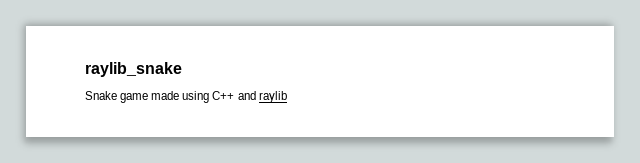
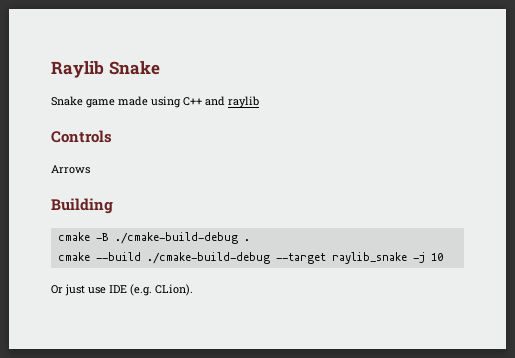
[85,62,182,77] raylib_snake -> [51,61,160,78] Raylib Snake
(287, 97) none -> [51,130,112,143] [51,165,90,174] [51,198,113,214] [57,232,250,244] [57,252,443,264] [51,284,193,296] // Controls // Arrows // Building // cmake -B ./cmake-build-debug . // cmake --build ./cmake-build-debug --target raylib_snake -j 10 // Or just use IDE (e.g. CLion).

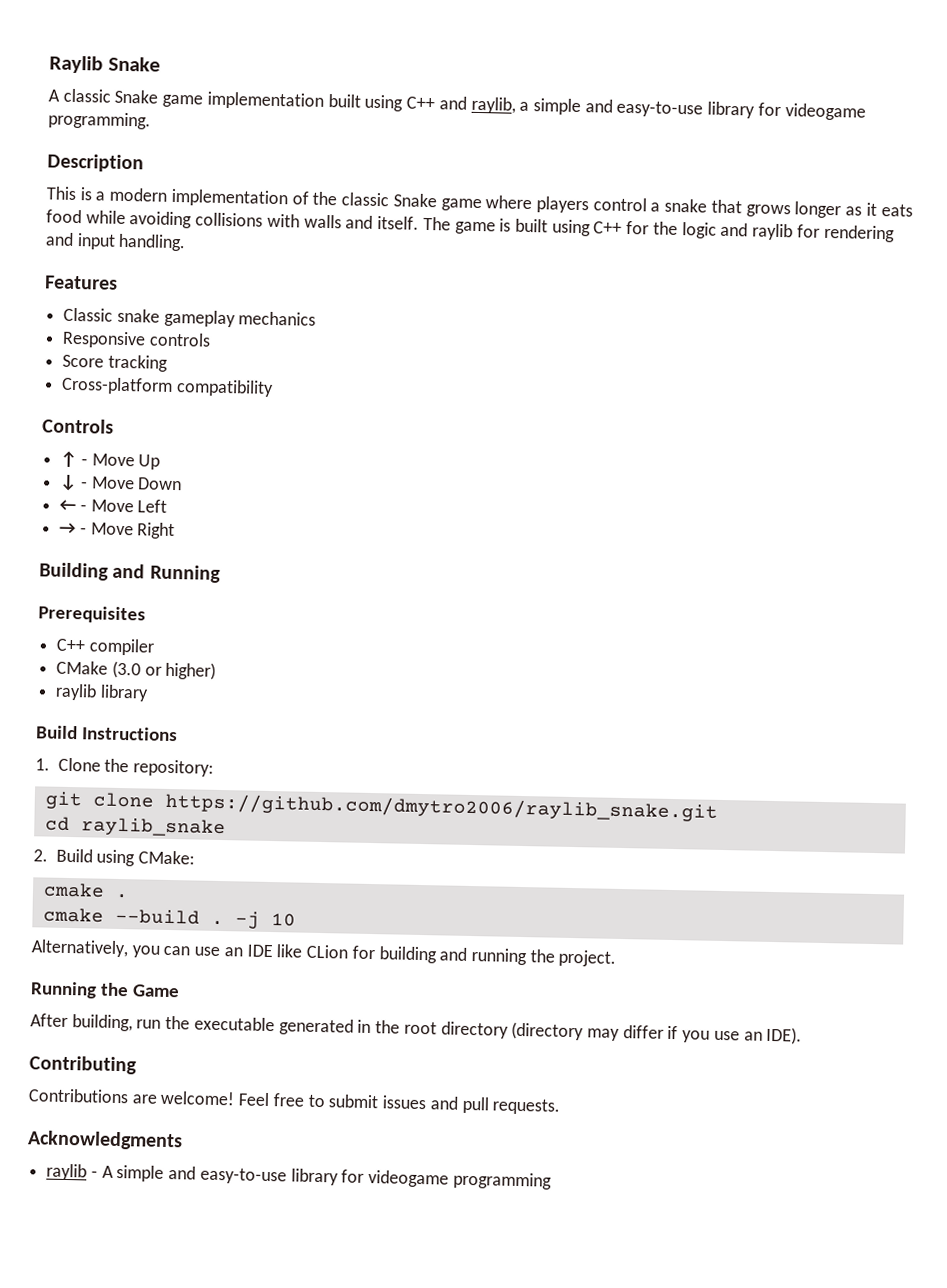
[51,96,259,108] [51,130,112,143] [51,165,90,174] [51,198,113,214] [57,232,238,244] Snake game made using C++ and raylib // Controls // Arrows // Building // cmake -B ./cmake-build-debug -> [48,88,866,121] [48,111,151,130] [47,153,144,173] [46,186,913,219] [46,209,895,243] [45,232,187,252] [44,275,118,290] [63,307,317,328] [62,330,211,349] [62,354,168,372] [61,376,274,397] [42,418,114,434] [60,450,161,470] [59,474,183,492] [59,499,168,513] [59,522,176,540] [39,562,221,583] [38,605,146,624] [56,638,155,656] [56,660,217,680] [55,683,149,702] [36,725,178,742] [35,757,215,777] [44,791,718,822] [44,816,226,838] [33,848,196,867] [42,882,105,898] A classic Snake game implementation built using C++ and raylib, a simple and easy-to-use library for videogame programming. // Description // This is a modern implementation of the classic Snake game where players control a snake that grows longer as it eats food while avoiding collisions with walls and itself. The game is built using C++ for the logic and raylib for rendering and input handling. // Features // Classic snake gameplay mechanics // Responsive controls // Score tracking // Cross-platform compatibility // Controls // ↑ - Move Up // ↓ - Move Down // ← - Move Left // → - Move Right // Building and Running // Prerequisites // C++ compiler // CMake (3.0 or higher) // raylib library // Build Instructions // 1. Clone the repository: // git clone https://github.com/dmytro2006/raylib_snake.git // cd raylib_snake // 2. Build using CMake: // cmake
[146,252,407,264] ./cmake-build-debug --target raylib_snake -> [210,920,224,926] .
[51,284,193,296] Or just use IDE (e.g. CLion). -> [31,939,617,967] [30,981,180,999] [30,1013,803,1045] [29,1055,137,1075] [28,1088,561,1115] [27,1130,183,1151] [46,1163,552,1190] Alternatively, you can use an IDE like CLion for building and running the project. // Running the Game // After building, run the executable generated in the root directory (directory may differ if you use an IDE). // Contributing // Contributions are welcome! Feel free to submit issues and pull requests. // Acknowledgments // raylib - A simple and easy-to-use library for videogame programming

